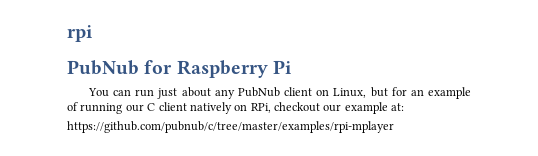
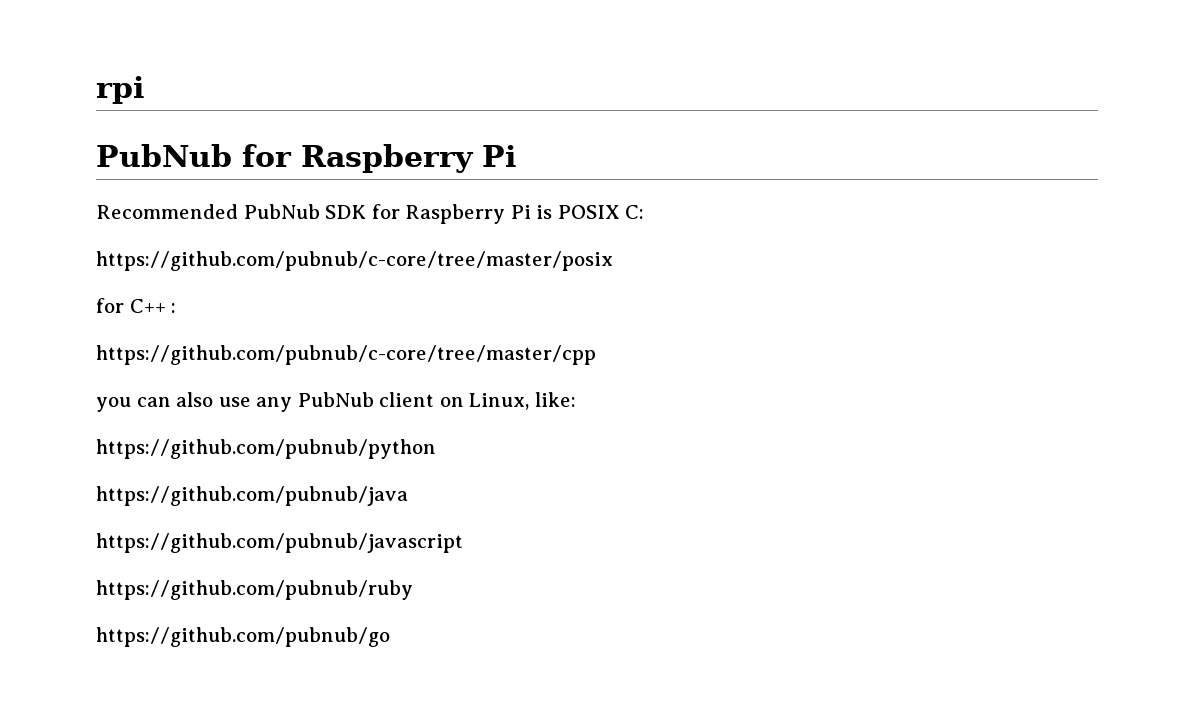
[87,87,211,99] You can run just about -> [96,204,645,224] [96,251,613,271] [96,298,177,313] [96,345,596,365] [96,392,251,412] Recommended PubNub SDK for Raspberry Pi is POSIX C: // https://github.com/pubnub/c-core/tree/master/posix // for C++ : // https://github.com/pubnub/c-core/tree/master/cpp // you can also use
[370,87,472,99] [67,102,405,114] [67,121,394,133] but for an example of running our C client natively on RPi, checkout our example at: // https://github.com/pubnub/c/tree/master/examples/rpi-mplayer -> [534,392,576,407] [96,439,436,459] [96,486,408,506] [96,533,463,553] [96,580,413,600] [96,627,390,647] like: // https://github.com/pubnub/python // https://github.com/pubnub/java // https://github.com/pubnub/javascript // https://github.com/pubnub/ruby // https://github.com/pubnub/go

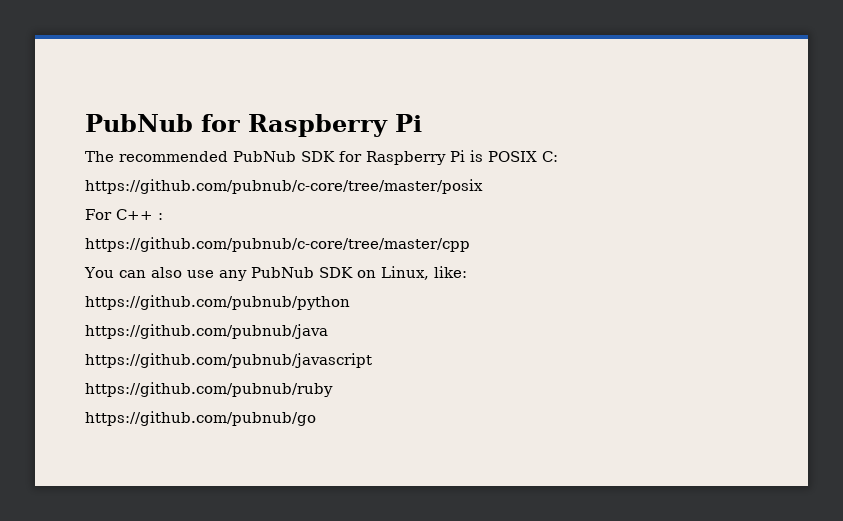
[96,76,144,104] rpi // -> (85, 123) none
[96,204,238,219] Recommended -> [85,151,228,162] The recommended
[96,298,124,313] for -> [85,209,112,220] For
[96,397,131,412] you -> [84,267,114,278] You
[379,392,435,407] client -> [318,267,353,278] SDK

